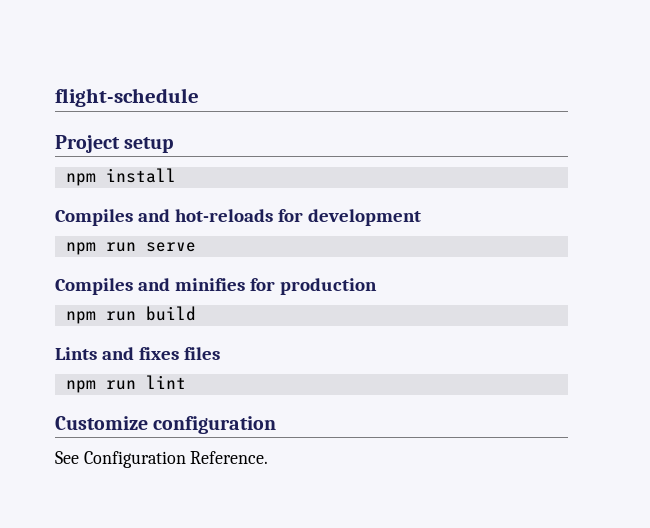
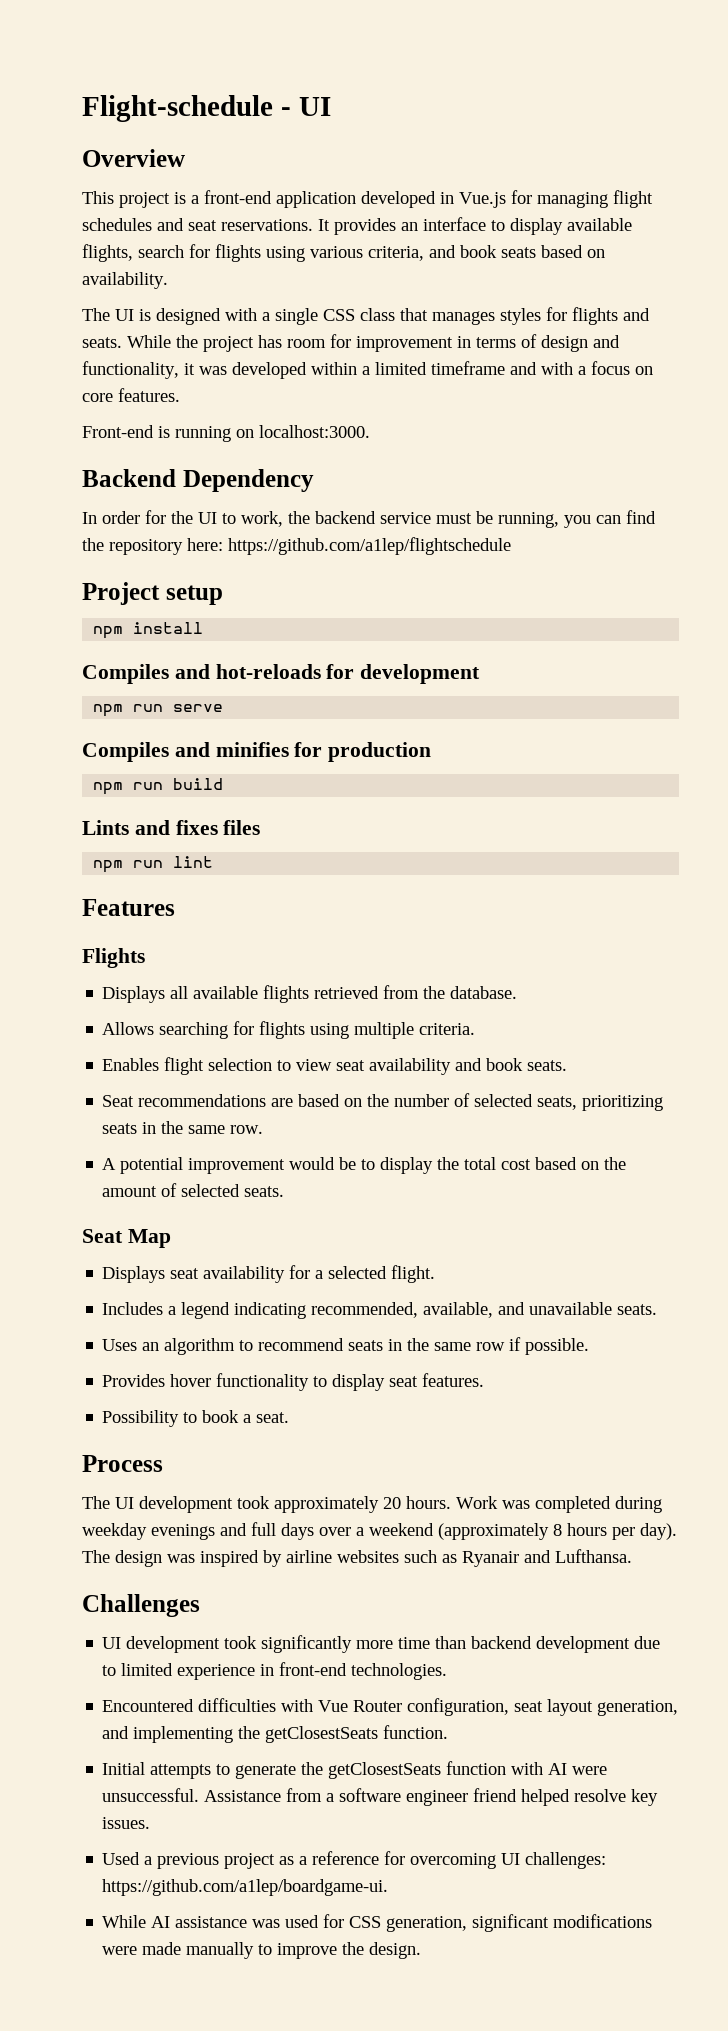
[55,88,199,107] flight-schedule -> [82,95,331,122] [82,149,185,167] [82,190,653,208] [82,217,632,235] [82,244,605,262] [82,272,168,289] [82,307,650,325] [82,334,620,352] [82,361,653,379] [82,388,180,402] [82,425,370,442] [82,469,314,492] [82,510,656,528] [82,537,511,555] Flight-schedule - UI // Overview // This project is a front-end application developed in Vue.js for managing flight schedules and seat reservations. It provides an interface to display available flights, search for flights using various criteria, and book seats based on availability. // The UI is designed with a single CSS class that manages styles for flights and seats. While the project has room for improvement in terms of design and functionality, it was developed within a limited timeframe and with a focus on core features. // Front-end is running on localhost:3000. // Backend Dependency // In order for the UI to work, the backend service must be running, you can find the repository here: https://github.com/a1lep/flightschedule
[55,416,277,434] [55,451,269,468] Customize configuration // See Configuration Reference. -> [82,899,175,916] [82,948,145,968] [102,985,518,1003] [102,1021,476,1039] [102,1057,568,1075] [102,1093,664,1111] [102,1121,264,1134] [102,1157,627,1174] [102,1183,285,1197] [82,1229,171,1248] [102,1265,436,1283] [102,1302,658,1319] [102,1337,590,1355] [102,1373,485,1391] [102,1410,290,1427] [82,1455,163,1472] [82,1496,662,1513] [82,1522,677,1540] [82,1549,632,1567] [82,1594,200,1617] [102,1635,661,1653] [102,1662,448,1680] [102,1698,679,1716] [102,1725,449,1743] [102,1761,608,1779] [102,1788,659,1806] [102,1817,151,1829] [102,1851,607,1869] [102,1879,389,1896] [102,1914,653,1932] [102,1942,422,1959] Features // Flights // Displays all available flights retrieved from the database. // Allows searching for flights using multiple criteria. // Enables flight selection to view seat availability and book seats. // Seat recommendations are based on the number of selected seats, prioritizing seats in the same row. // A potential improvement would be to display the total cost based on the amount of selected seats. // Seat Map // Displays seat availability for a selected flight. // Includes a legend indicating recommended, available, and unavailable seats. // Uses an algorithm to recommend seats in the same row if possible. // Provides hover functionality to display seat features. // Possibility to book a seat. // Process // The UI development took approximately 20 hours. Work was completed during weekday evenings and full days over a weekend (approximately 8 hours per day). The design was inspired by airline websites such as Ryanair and Lufthansa. // Challenges // UI development took significantly more time than backend development due to limited experience in front-end technologies. // Encountered difficulties with Vue Router configuration, seat layout generation, and implementing the getClosestSeats function. // Initial attempts to generate the getClosestSeats function with AI were unsuccessful. Assistance from a software engineer friend helped resolve key issues. // Used a previous project as a reference for overcoming UI challenges: https://github.com/a1lep/boardgame-ui. // While AI assistance was used for CSS generation, significant modifications were made manually to improve the design.

